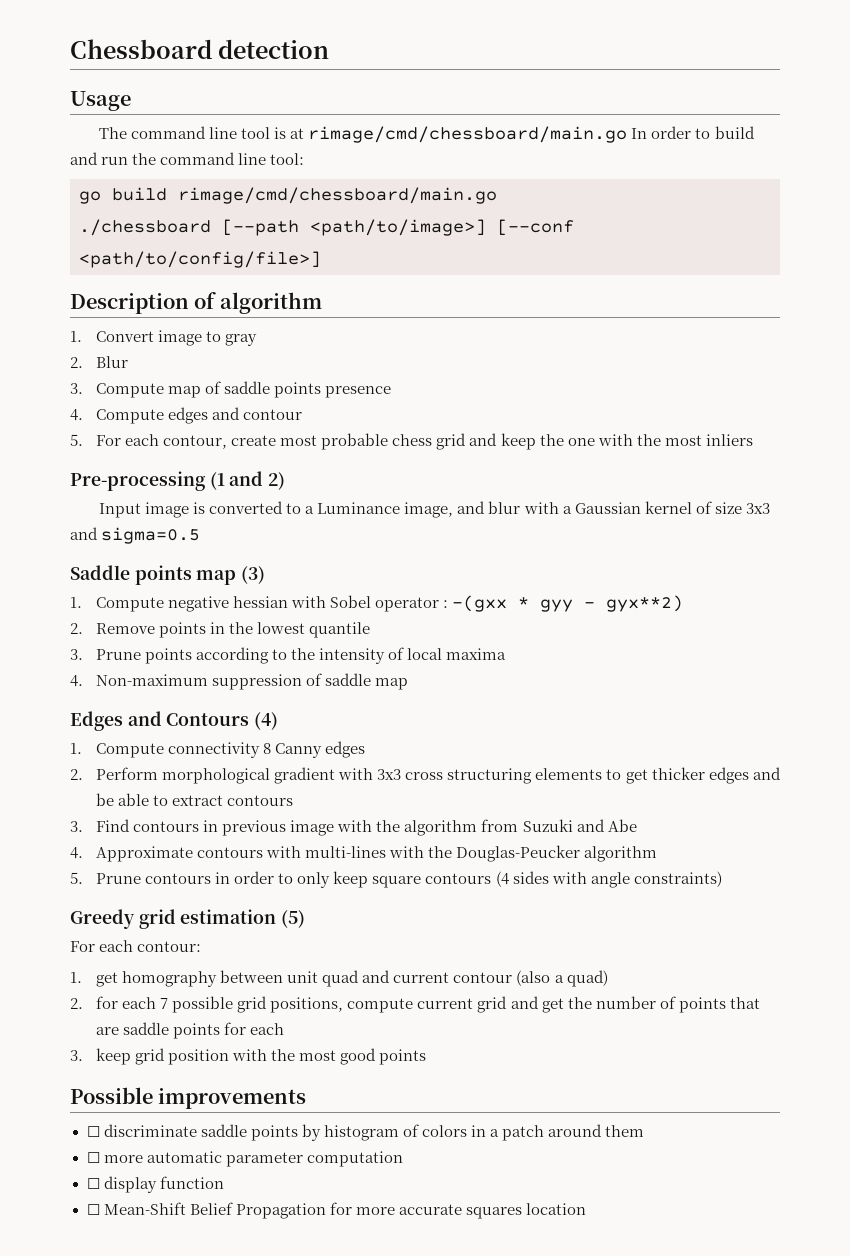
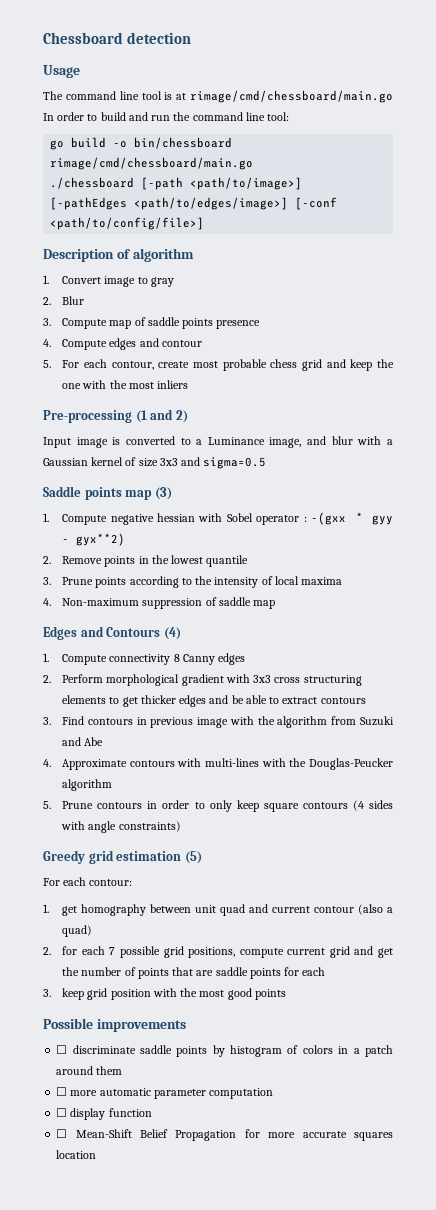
(167, 194) none -> [113,137,233,149] -o bin/chessboard
[222,219,574,236] [--path <path/to/image>] [--conf -> [141,177,303,190] [50,197,338,210] [-path <path/to/image>] [-pathEdges <path/to/edges/image>] [-conf

